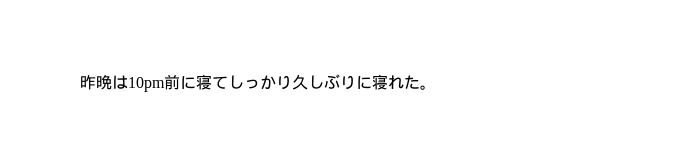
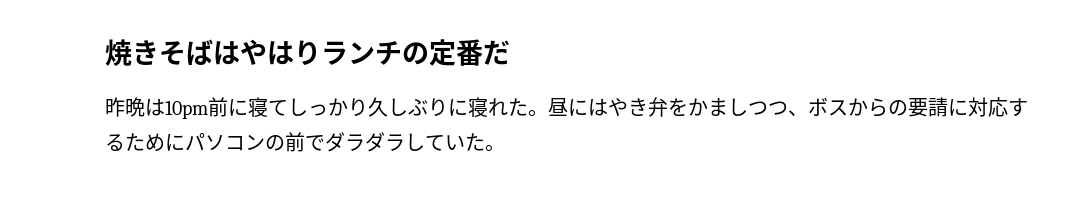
(80, 82) none -> [105,39,510,66] 焼きそばはやはりランチの定番だ //
(436, 87) none -> [548,97,1028,117] [105,132,505,152] 昼にはやき弁をかましつつ、ボスからの要請に対応するためにパソコンの前でダラダラしていた。

